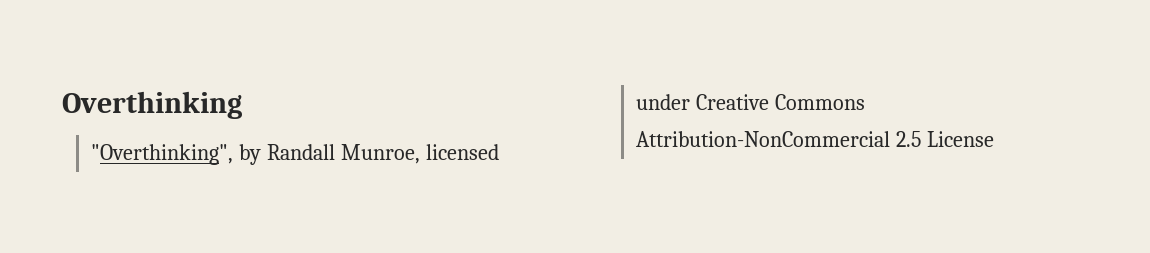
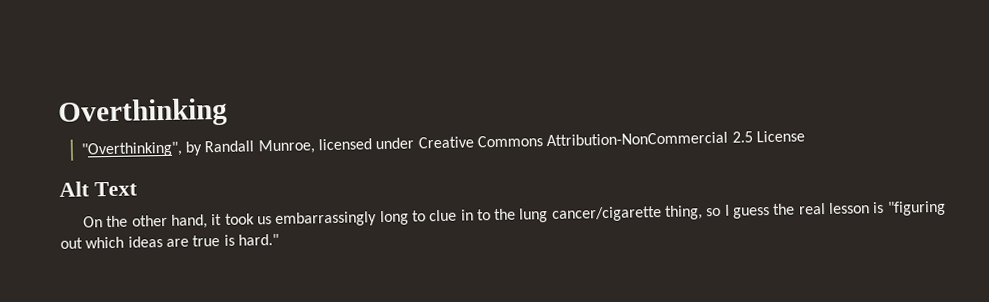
(995, 139) none -> [59,181,138,197] [82,200,946,229] [60,233,279,249] // Alt Text // On the other hand, it took us embarrassingly long to clue in to the lung cancer/cigarette thing, so I guess the real lesson is "figuring out which ideas are true is hard."

